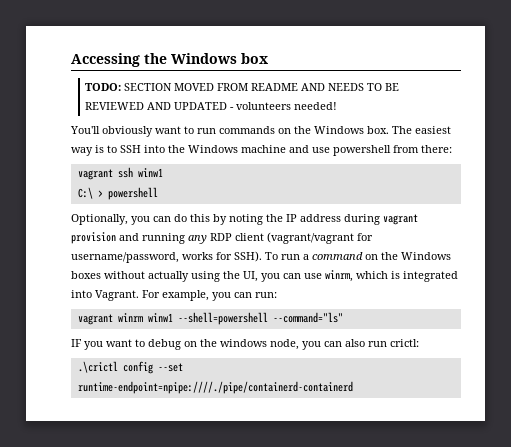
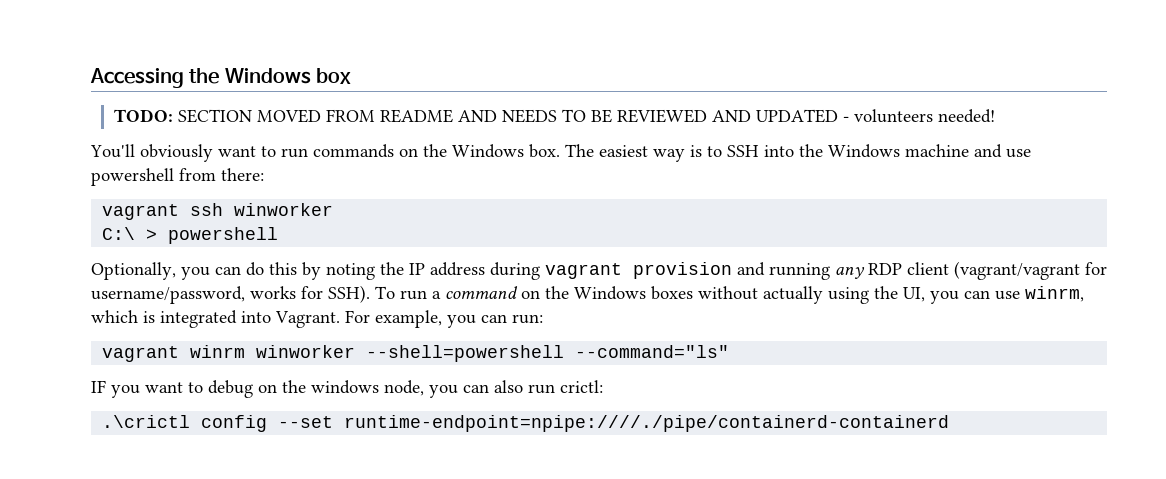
[137,168,163,177] winw1 -> [234,203,334,216] winworker
[147,313,173,322] winw1 -> [256,345,356,358] winworker

